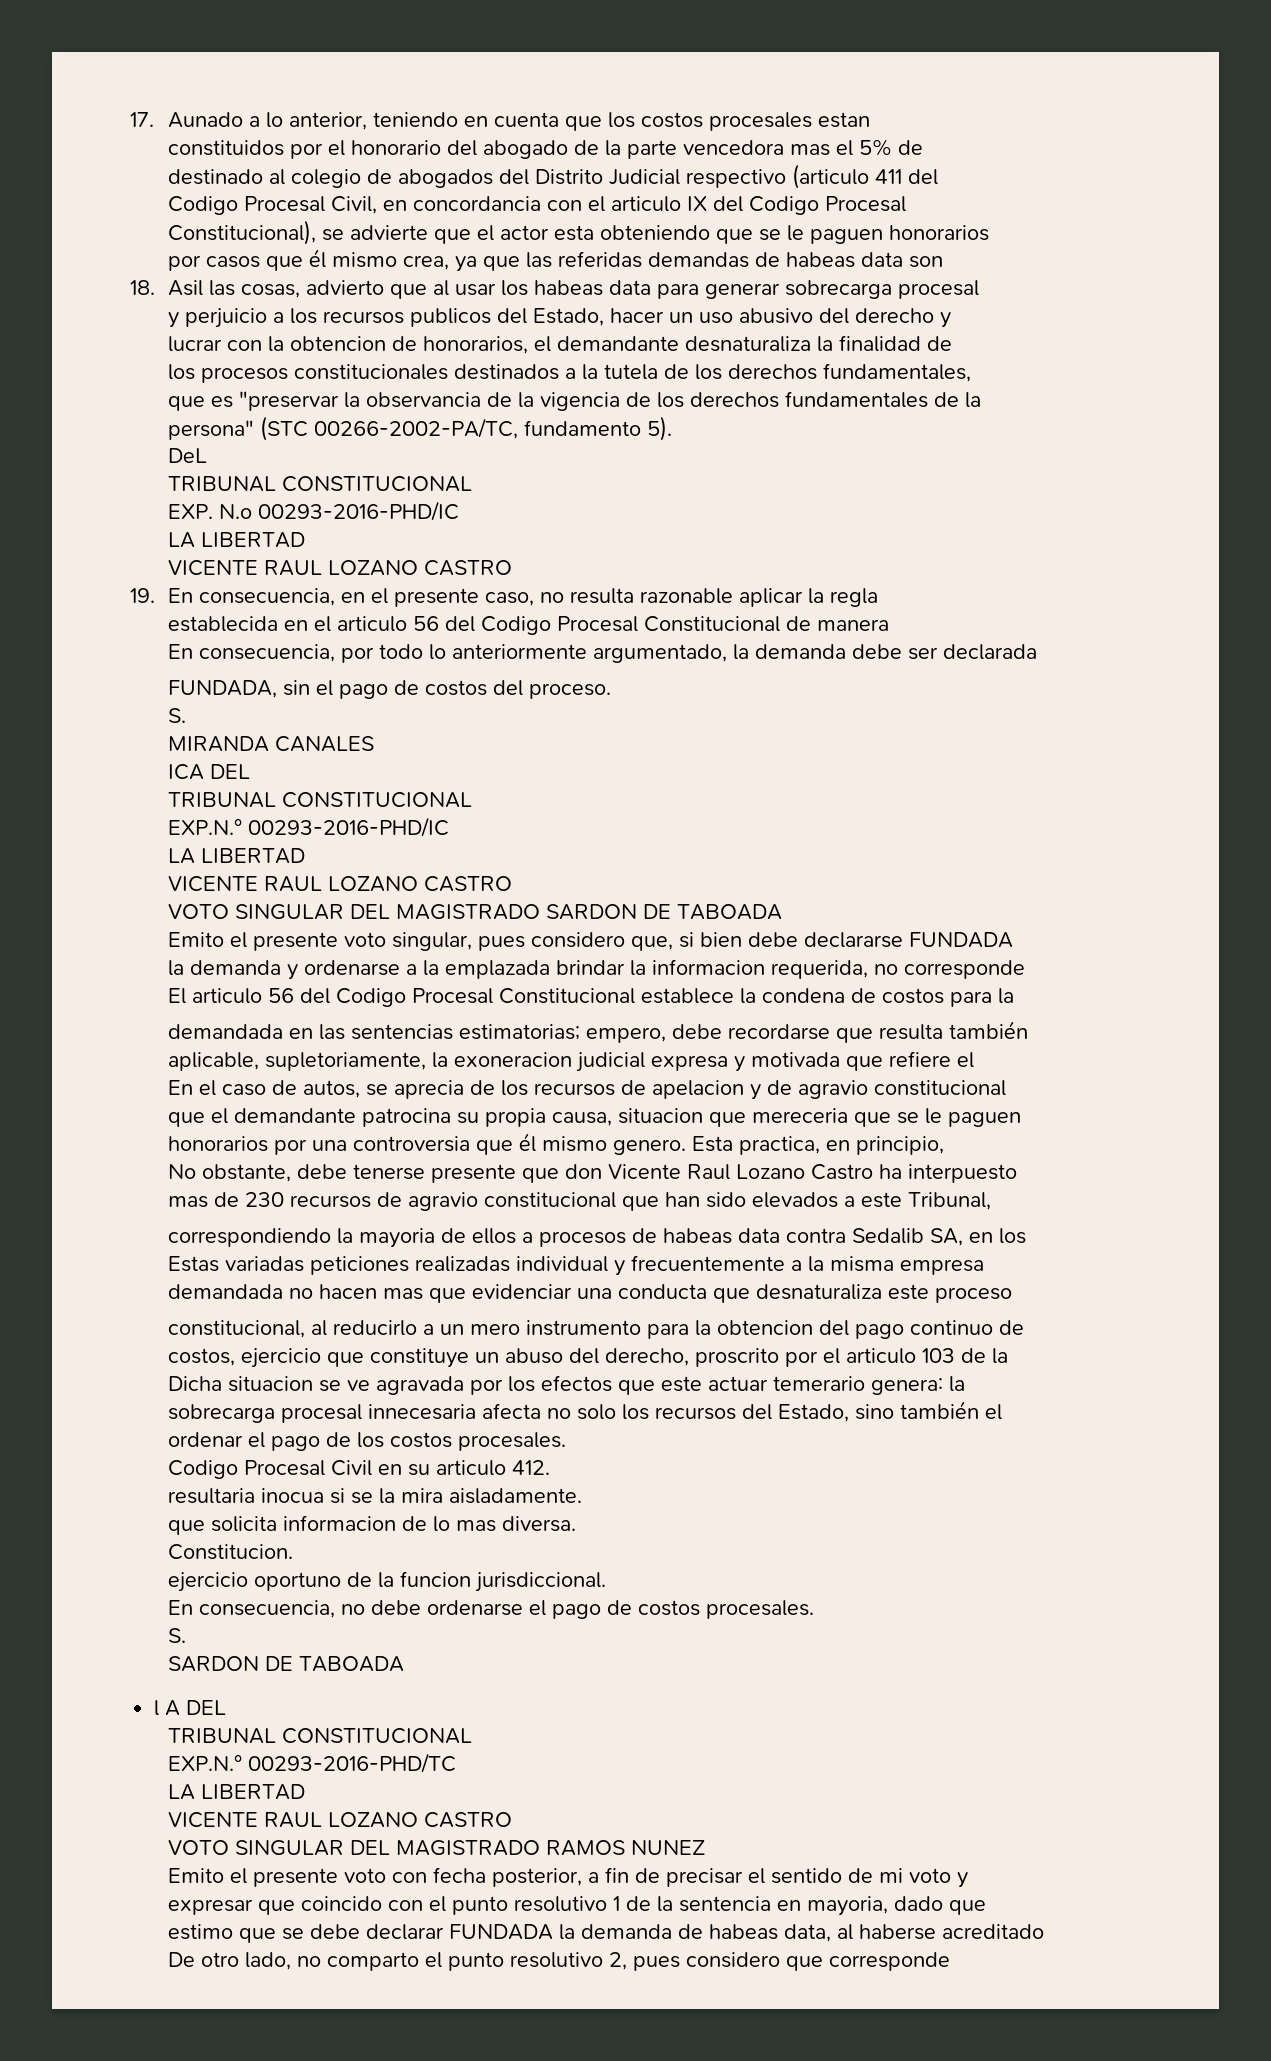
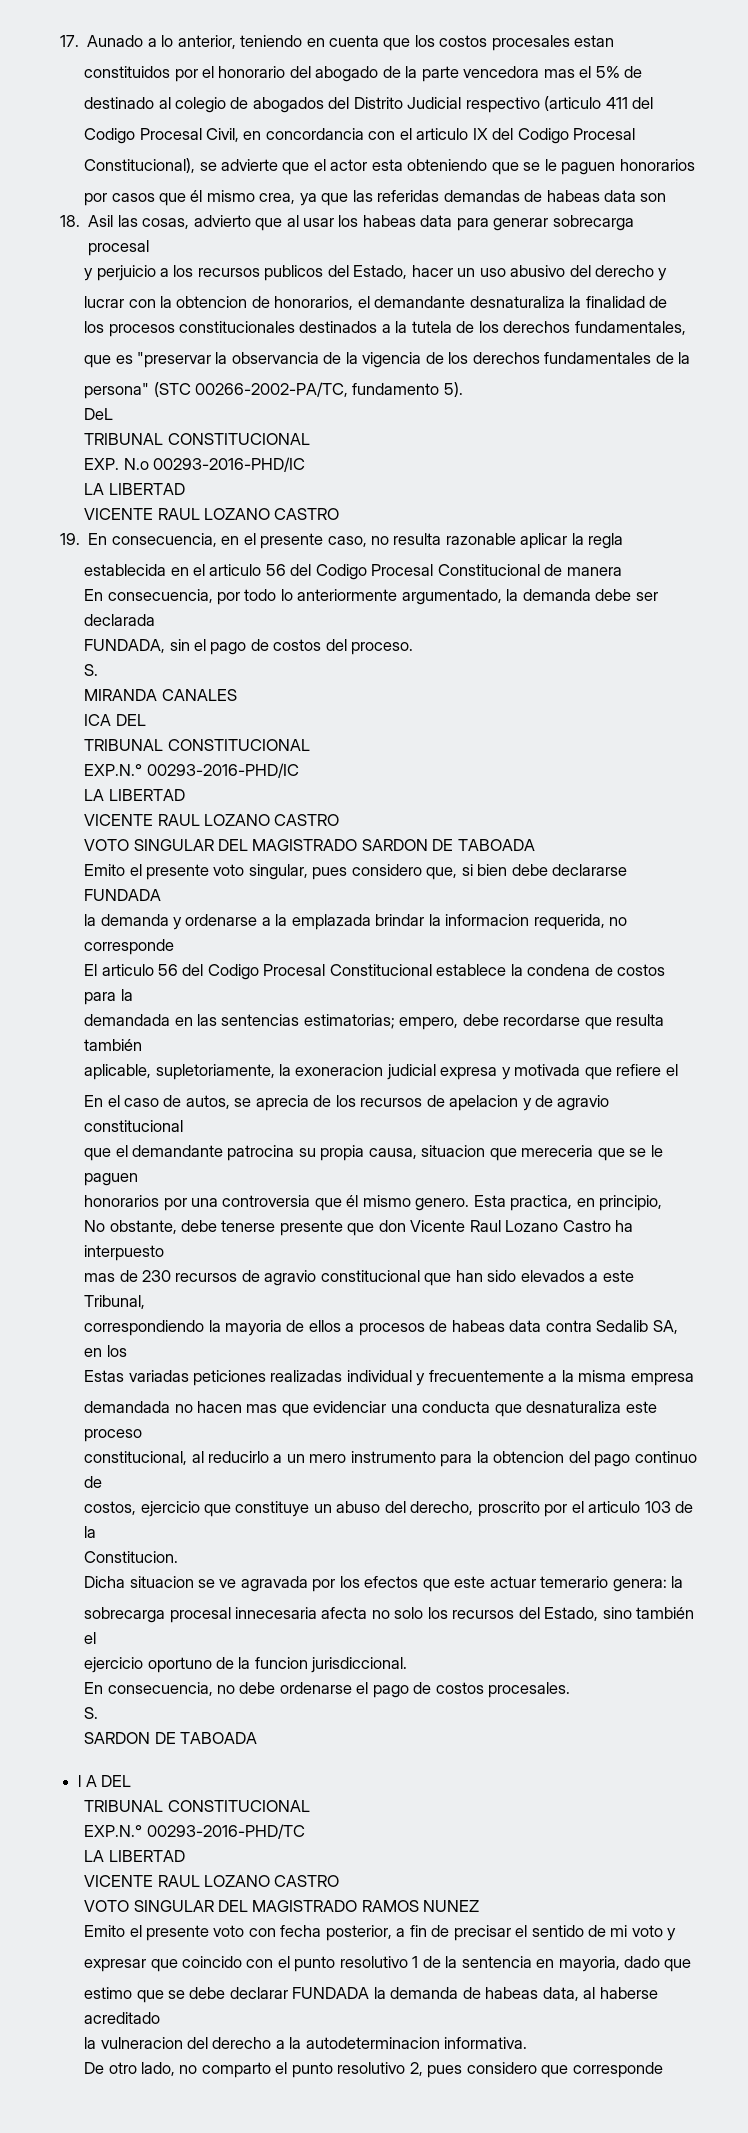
(1009, 1356) none -> [84,1551,179,1563] // Constitucion.
[168,1432,567,1451] [168,1460,551,1479] [168,1488,583,1504] [168,1515,577,1535] [168,1544,294,1560] // ordenar el pago de los costos procesales. // Codigo Procesal Civil en su articulo 412. // resultaria inocua si se la mira aisladamente. // que solicita informacion de lo mas diversa. // Constitucion. -> (97, 1638) none
(1045, 1931) none -> [84,2037,528,2049] // la vulneracion del derecho a la autodeterminacion informativa.

